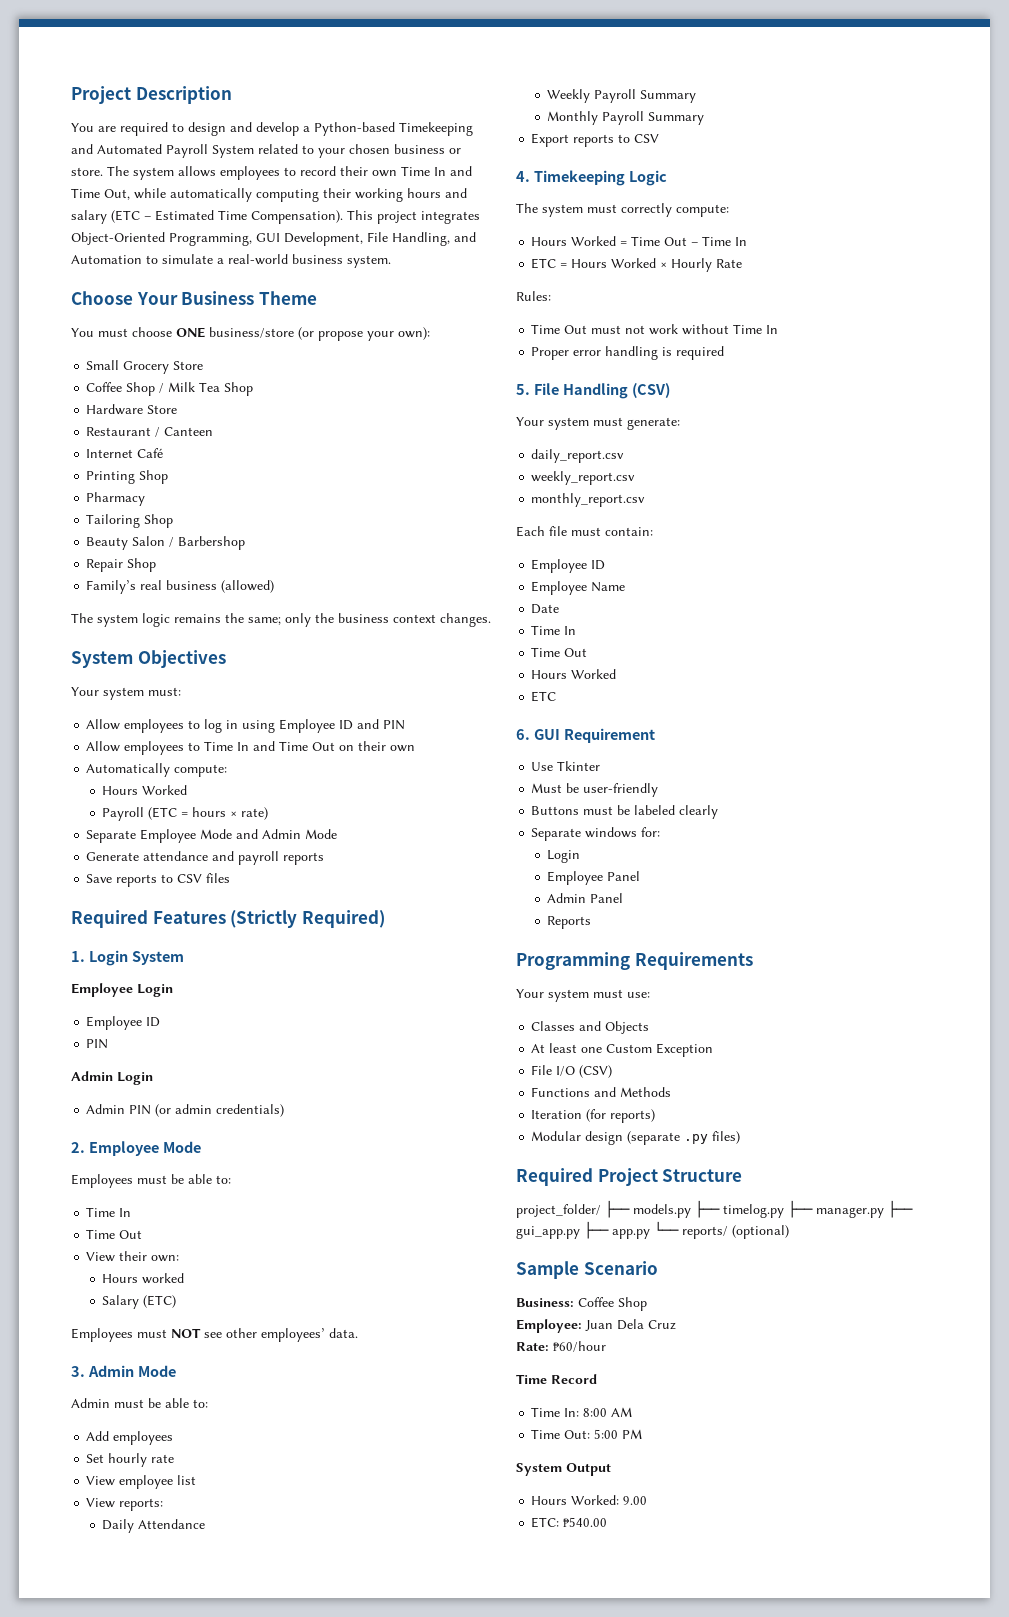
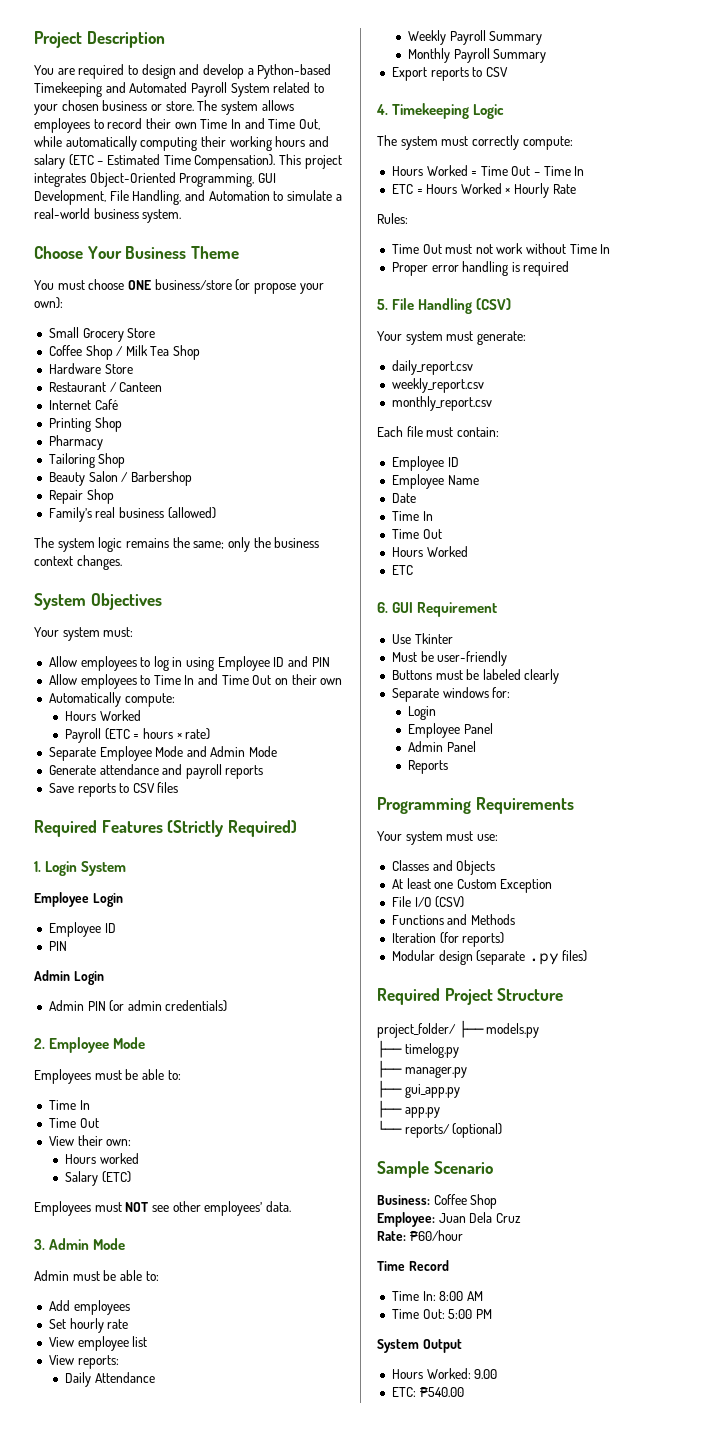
(691, 1211) none -> (540, 1030) //
(784, 1211) none -> (459, 1050) //
(884, 1212) none -> (467, 1072) //
(580, 1232) none -> (460, 1091) //
(650, 1234) none -> (440, 1112) //

